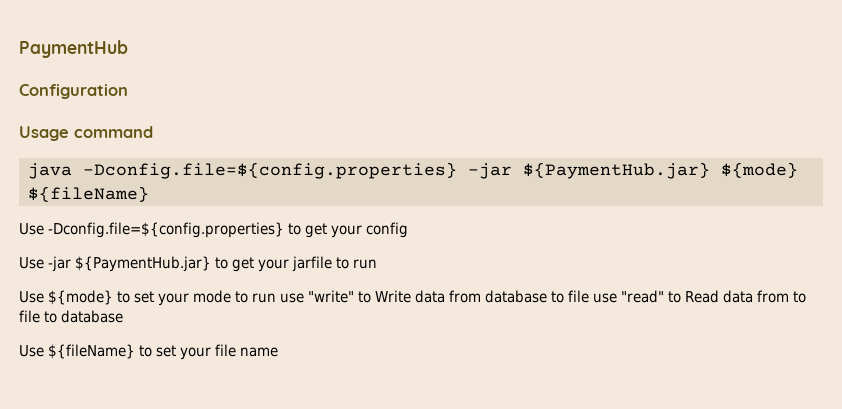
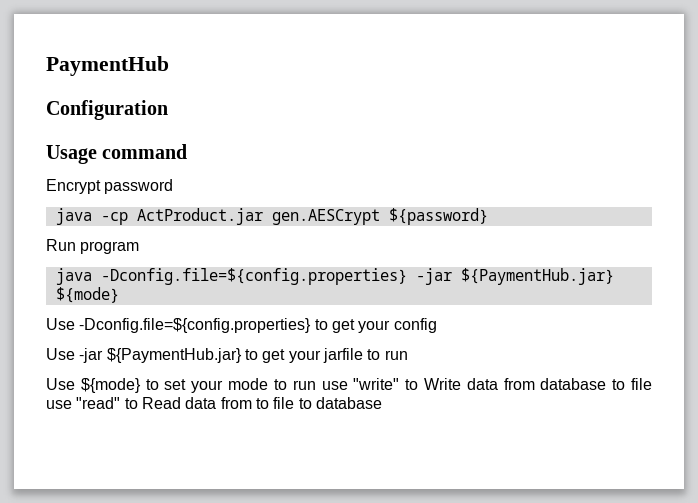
(153, 132) none -> [46,179,174,194] [55,208,488,225] [46,239,140,254] // Encrypt password // java -cp ActProduct.jar gen.AESCrypt ${password} // Run program
[27,186,149,202] ${fileName} -> (119, 295) none
[19,344,278,360] // Use ${fileName} to set your file name -> (382, 403) none

